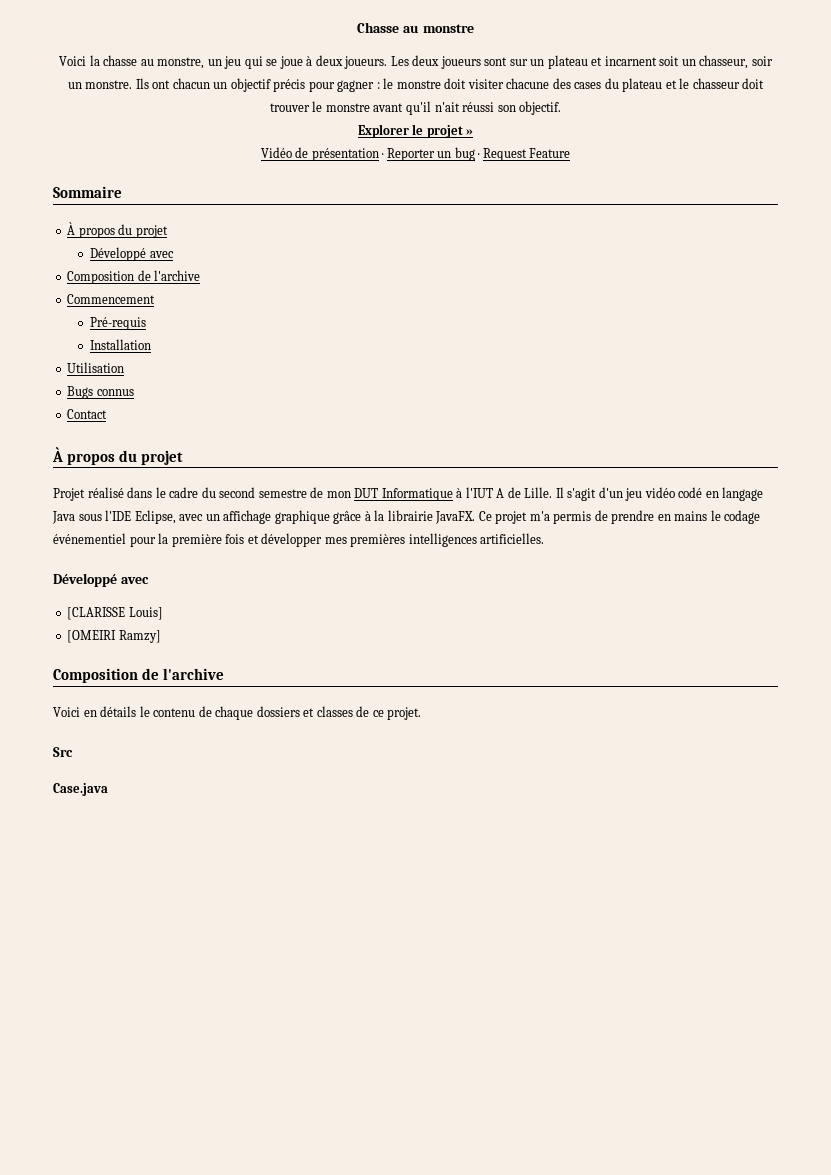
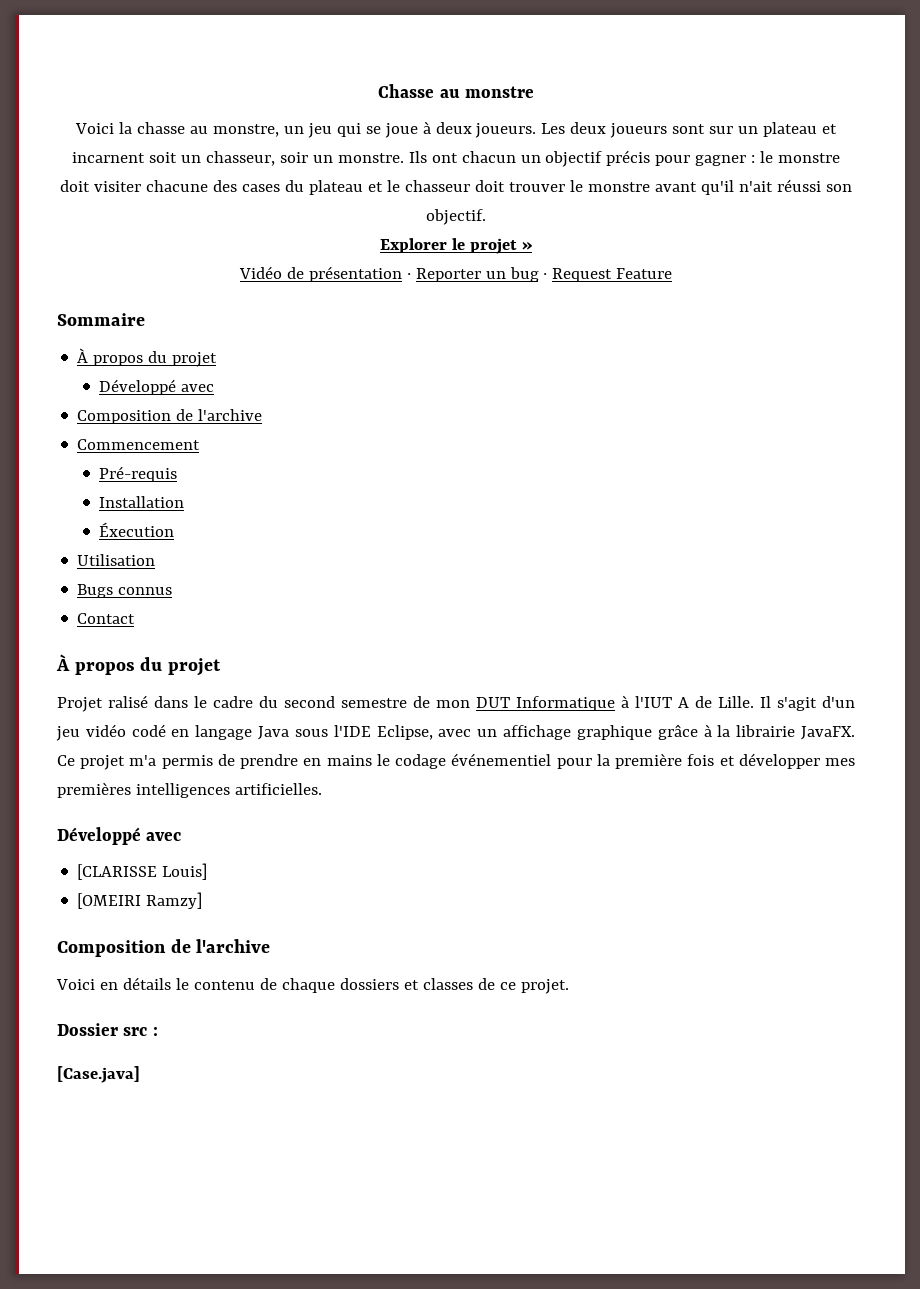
(152, 344) none -> [99,522,175,537] // Éxecution
[87,487,124,498] réalisé -> [108,695,148,708] ralisé
[53,747,73,757] [53,783,108,796] Src // Case.java -> [57,1023,158,1036] [57,1066,140,1083] Dossier src : // [Case.java]

